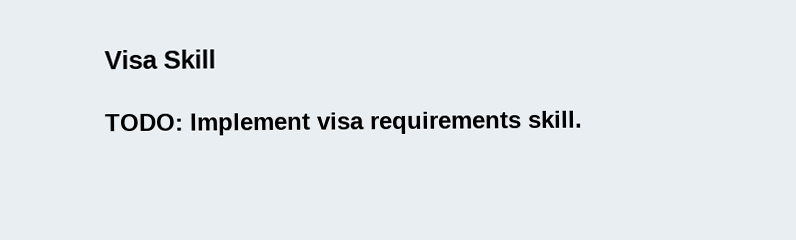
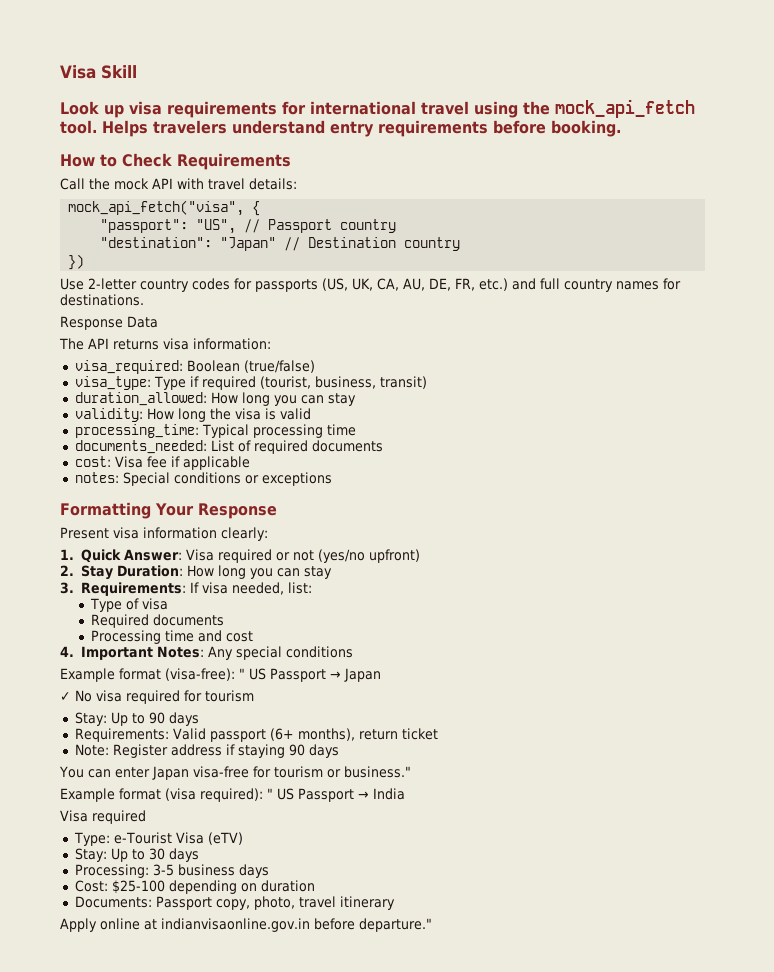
[104,110,583,136] TODO: Implement visa requirements skill. -> [60,99,695,118] [60,120,621,137] [60,153,291,170] [60,178,297,190] [68,200,261,216] [100,219,397,234] [100,237,461,251] [68,254,85,270] [60,278,681,292] [60,294,144,306] [60,316,158,330] [59,338,271,350] [74,360,315,374] [74,376,427,390] [74,392,356,406] [74,408,311,422] [74,424,356,438] [74,440,383,454] [74,456,250,470] [74,472,332,486] [60,502,277,519] [60,527,268,541] [60,549,420,563] [60,565,332,580] [60,582,312,596] [90,598,169,612] [91,614,225,628] [91,630,254,644] [60,646,353,660] [60,668,381,682] [60,690,254,704] [74,712,199,726] [74,728,438,742] [74,744,339,758] [59,766,411,780] [60,788,405,802] [60,810,146,824] [73,832,243,846] [74,848,199,862] [74,864,269,878] [74,880,315,894] [74,896,395,910] [60,918,432,932] Look up visa requirements for international travel using the mock_api_fetch tool. Helps travelers understand entry requirements before booking. // How to Check Requirements // Call the mock API with travel details: // mock_api_fetch("visa", { // "passport": "US", // Passport country // "destination": "Japan" // Destination country // }) // Use 2-letter country codes for passports (US, UK, CA, AU, DE, FR, etc.) and full country names for destinations. // Response Data // The API returns visa information: // visa_required: Boolean (true/false) // visa_type: Type if required (tourist, business, transit) // duration_allowed: How long you can stay // validity: How long the visa is valid // processing_time: Typical processing time // documents_needed: List of required documents // cost: Visa fee if applicable // notes: Special conditions or exceptions // Formatting Your Response // Present visa information clearly: // 1. Quick Answer: Visa required or not (yes/no upfront) // 2. Stay Duration: How long you can stay // 3. Requirements: If visa needed, list: // Type of visa // Required documents // Processing time and cost // 4. Important Notes: Any special conditions // Example format (visa-free): " US Passport → Japan // ✓ No visa required for tourism // Stay: Up to 90 days // Requirements: Valid passport (6+ months), return ticket // Note: Register address if staying 90 days // You can enter Japan visa-free for tourism or business." // Example format (visa required): " US Passport → India // Visa required // Type: e-Tourist Visa (eTV) // Stay: Up to 30 days // Processing: 3-5 business days // Cost: $25-100 depending on duration // Documents: Passport copy, photo, travel itinerary // Apply online at indianvisaonline.gov.in before departure."

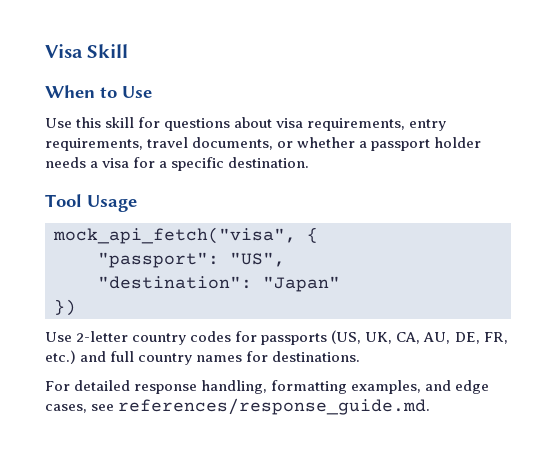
[60,99,695,118] [60,120,621,137] [60,153,291,170] [60,178,297,190] Look up visa requirements for international travel using the mock_api_fetch tool. Helps travelers understand entry requirements before booking. // How to Check Requirements // Call the mock API with travel details: -> [45,85,152,98] [45,117,447,131] [45,137,482,151] [45,157,310,171] [45,194,137,212] When to Use // Use this skill for questions about visa requirements, entry requirements, travel documents, or whether a passport holder needs a visa for a specific destination. // Tool Usage
[244,219,397,233] // Passport country -> (285, 259) none
[284,237,461,251] // Destination country -> (340, 284) none
[60,316,158,330] [59,338,271,350] [74,360,315,374] [74,376,427,390] [74,392,356,406] [74,408,311,422] [74,424,356,438] [74,440,383,454] [74,456,250,470] [74,472,332,486] [60,502,277,519] [60,527,268,541] [60,549,420,563] [60,565,332,580] [60,582,312,596] [90,598,169,612] [91,614,225,628] [91,630,254,644] [60,646,353,660] [60,668,381,682] [60,690,254,704] [74,712,199,726] [74,728,438,742] [74,744,339,758] [59,766,411,780] [60,788,405,802] [60,810,146,824] [73,832,243,846] [74,848,199,862] [74,864,269,878] [74,880,315,894] [74,896,395,910] [60,918,432,932] Response Data // The API returns visa information: // visa_required: Boolean (true/false) // visa_type: Type if required (tourist, business, transit) // duration_allowed: How long you can stay // validity: How long the visa is valid // processing_time: Typical processing time // documents_needed: List of required documents // cost: Visa fee if applicable // notes: Special conditions or exceptions // Formatting Your Response // Present visa information clearly: // 1. Quick Answer: Visa required or not (yes/no upfront) // 2. Stay Duration: How long you can stay // 3. Requirements: If visa needed, list: // Type of visa // Required documents // Processing time and cost // 4. Important Notes: Any special conditions // Example format (visa-free): " US Passport → Japan // ✓ No visa required for tourism // Stay: Up to 90 days // Requirements: Valid passport (6+ months), return ticket // Note: Register address if staying 90 days // You can enter Japan visa-free for tourism or business." // Example format (visa required): " US Passport → India // Visa required // Type: e-Tourist Visa (eTV) // Stay: Up to 30 days // Processing: 3-5 business days // Cost: $25-100 depending on duration // Documents: Passport copy, photo, travel itinerary // Apply online at indianvisaonline.gov.in before departure." -> [45,380,490,394] [45,398,431,415] For detailed response handling, formatting examples, and edge cases, see references/response_guide.md.

